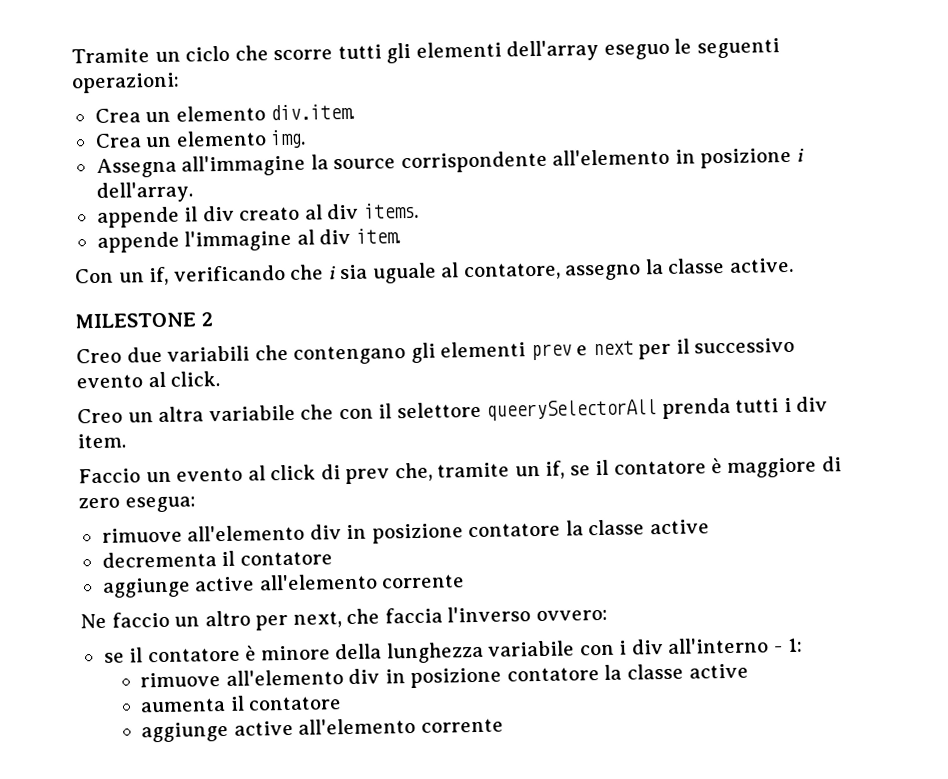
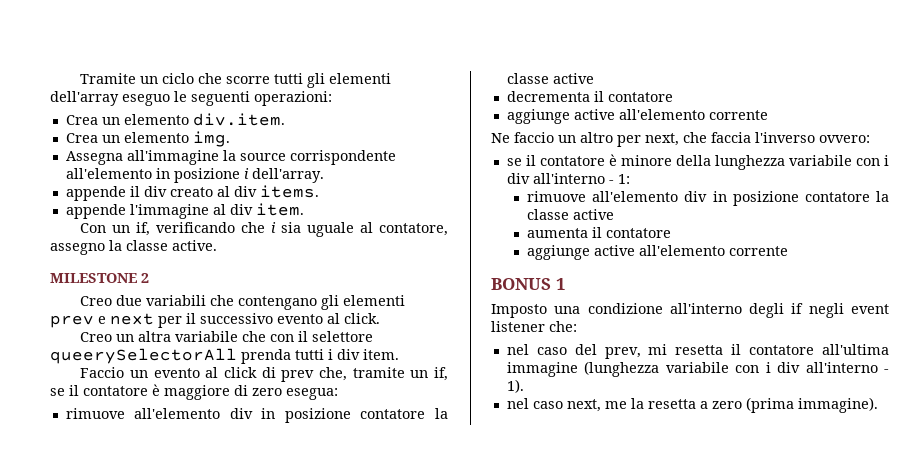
(504, 725) none -> [491,278,566,290] [491,303,889,318] [491,321,577,332] [506,344,889,359] [506,361,890,377] [506,379,524,393] [506,397,878,413] // BONUS 1 // Imposto una condizione all'interno degli if negli event listener che: // nel caso del prev, mi resetta il contatore all'ultima immagine (lunghezza variabile con i div all'interno - 1). // nel caso next, me la resetta a zero (prima immagine).

